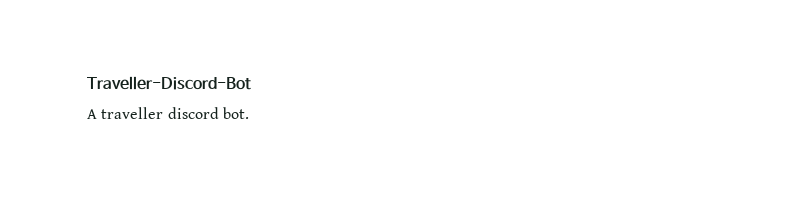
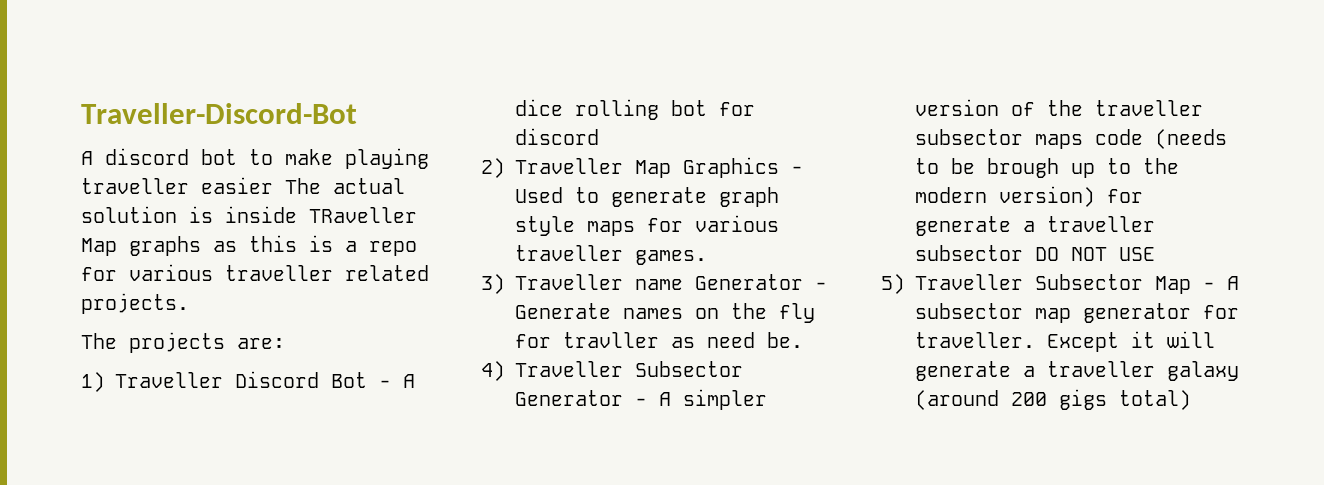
[101,107,249,119] traveller discord bot. -> [105,148,429,169] [81,177,405,194] [81,206,417,223] [81,235,417,256] [81,264,429,281] [81,293,189,314] [81,332,285,353] [81,371,415,392] [515,99,755,120] [515,128,599,145] [481,157,803,178] [515,187,779,207] [515,215,779,236] [515,245,707,265] [481,274,827,294] [515,303,815,323] [515,332,803,348] [481,361,743,381] [515,389,767,410] [915,99,1203,116] [915,129,1227,149] [915,158,1179,178] [915,186,1143,207] [915,216,1155,236] [915,245,1155,261] [881,274,1239,294] [915,303,1239,323] [915,331,1215,352] [915,361,1239,381] [915,389,1191,410] discord bot to make playing traveller easier The actual solution is inside TRaveller Map graphs as this is a repo for various traveller related projects. // The projects are: // 1) Traveller Discord Bot - A dice rolling bot for discord // 2) Traveller Map Graphics - Used to generate graph style maps for various traveller games. // 3) Traveller name Generator - Generate names on the fly for travller as need be. // 4) Traveller Subsector Generator - A simpler version of the traveller subsector maps code (needs to be brough up to the modern version) for generate a traveller subsector DO NOT USE // 5) Traveller Subsector Map - A subsector map generator for traveller. Except it will generate a traveller galaxy (around 200 gigs total)

